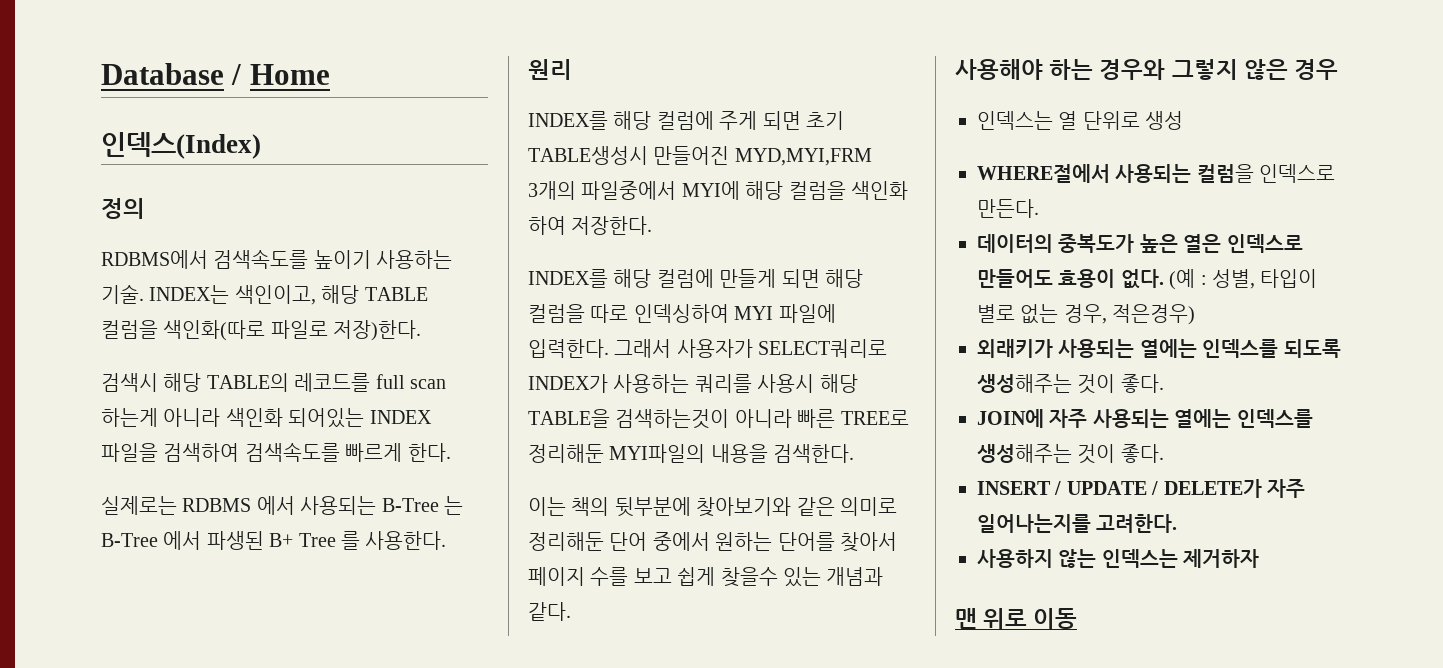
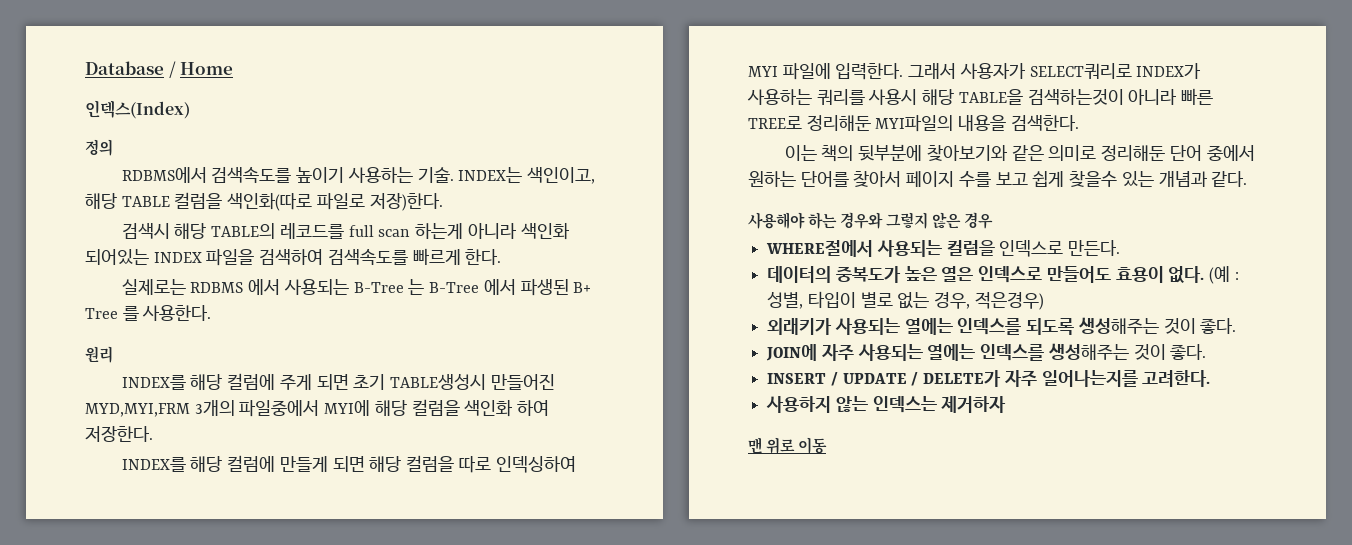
[977,111,1184,130] // 인덱스는 열 단위로 생성 -> (994, 220) none

